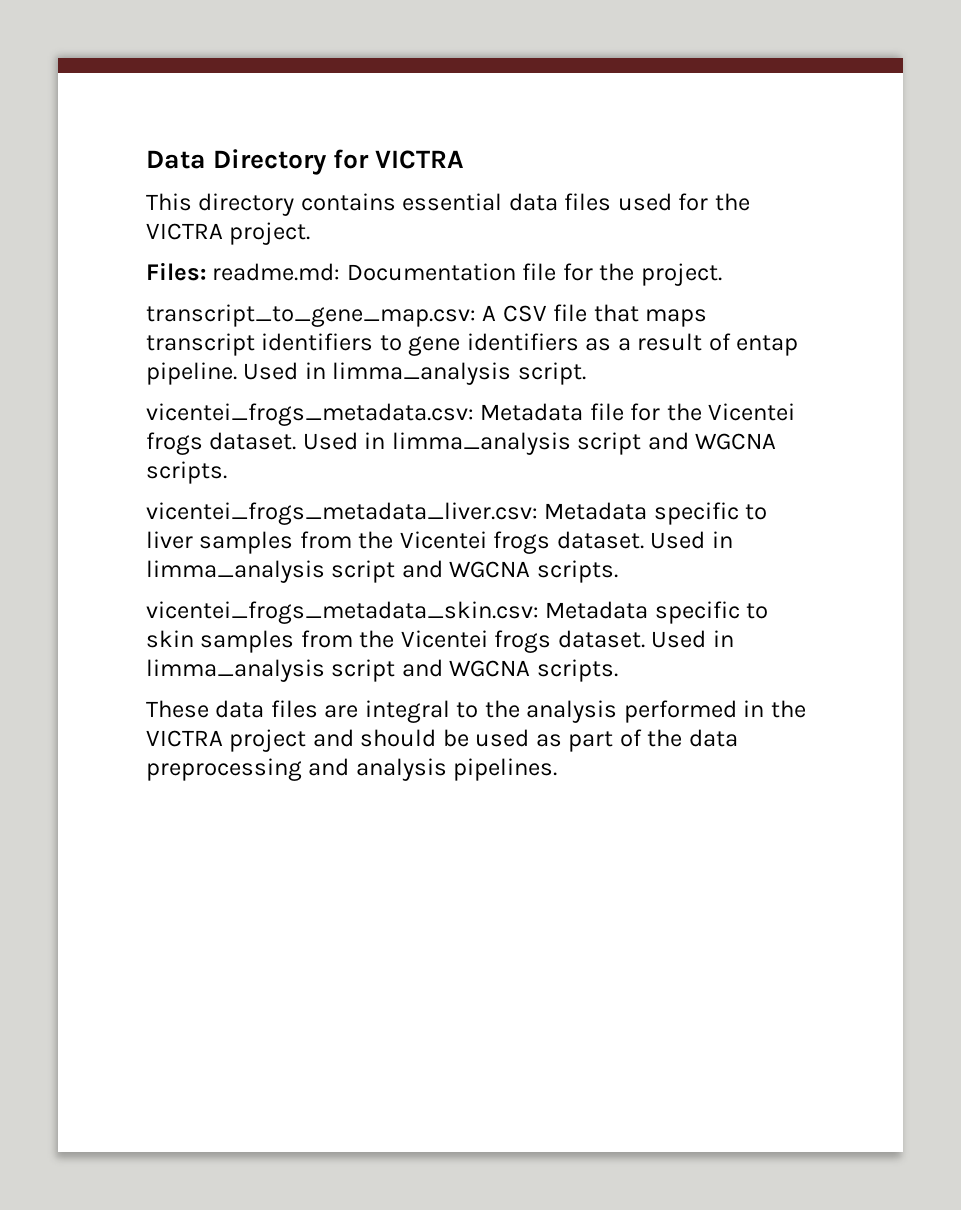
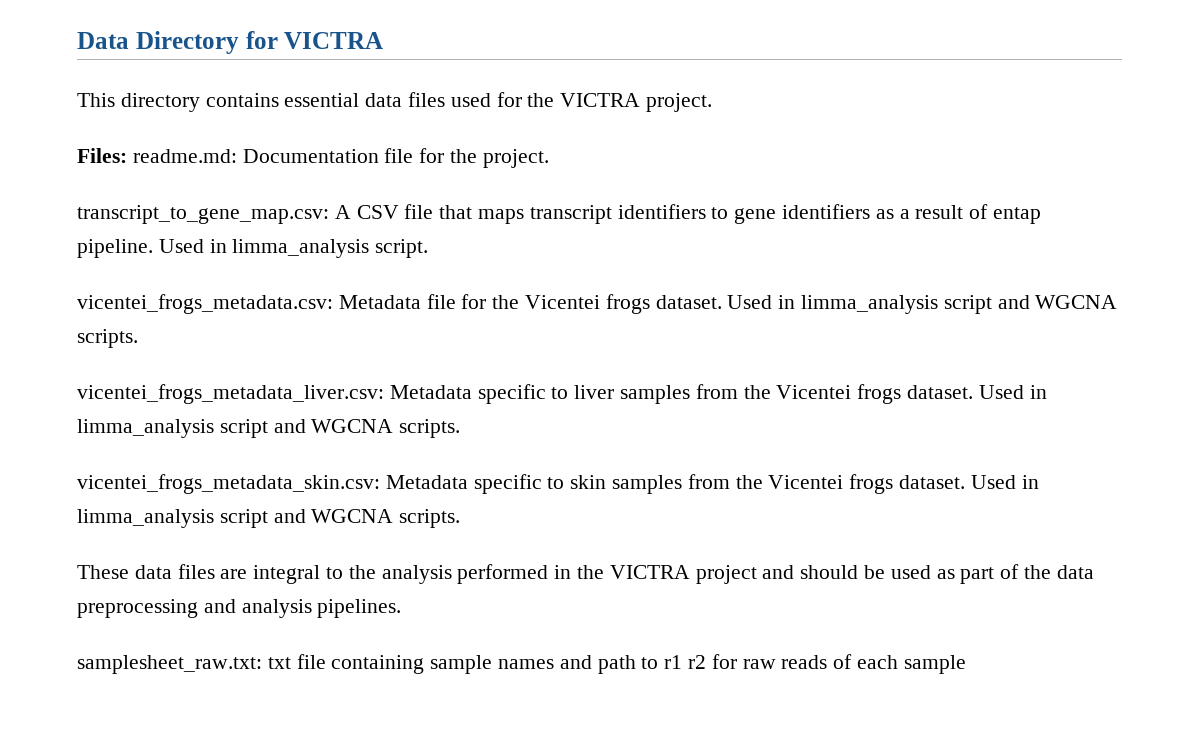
(558, 769) none -> [77,654,966,674] // samplesheet_raw.txt: txt file containing sample names and path to r1 r2 for raw reads of each sample

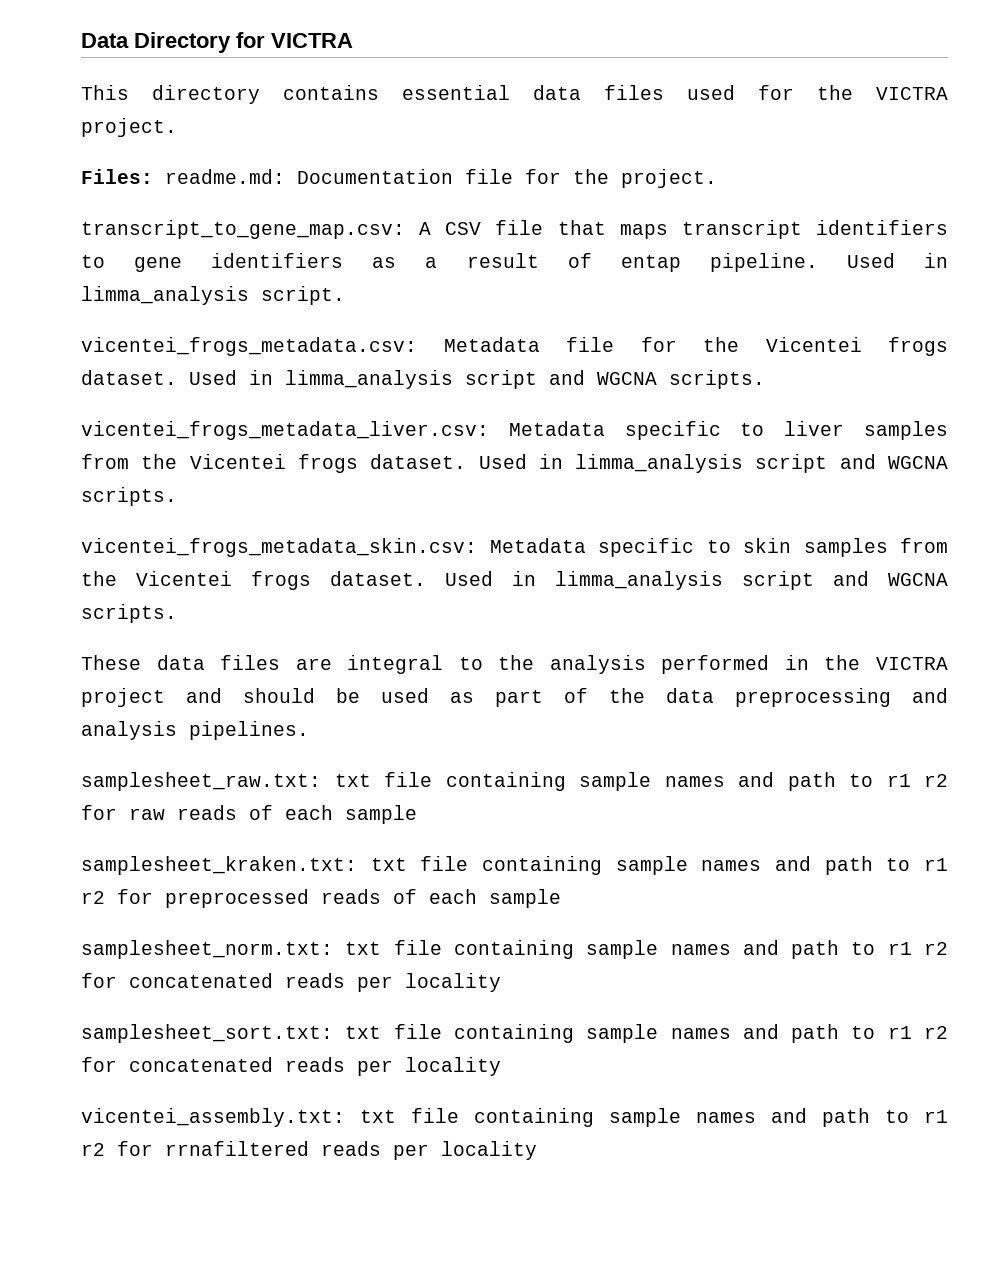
(966, 664) none -> [81,856,948,875] [81,889,561,908] [81,940,948,959] [81,973,501,992] [81,1024,948,1043] [81,1057,501,1076] [81,1108,948,1127] [81,1141,537,1160] // samplesheet_kraken.txt: txt file containing sample names and path to r1 r2 for preprocessed reads of each sample // samplesheet_norm.txt: txt file containing sample names and path to r1 r2 for concatenated reads per locality // samplesheet_sort.txt: txt file containing sample names and path to r1 r2 for concatenated reads per locality // vicentei_assembly.txt: txt file containing sample names and path to r1 r2 for rrnafiltered reads per locality

